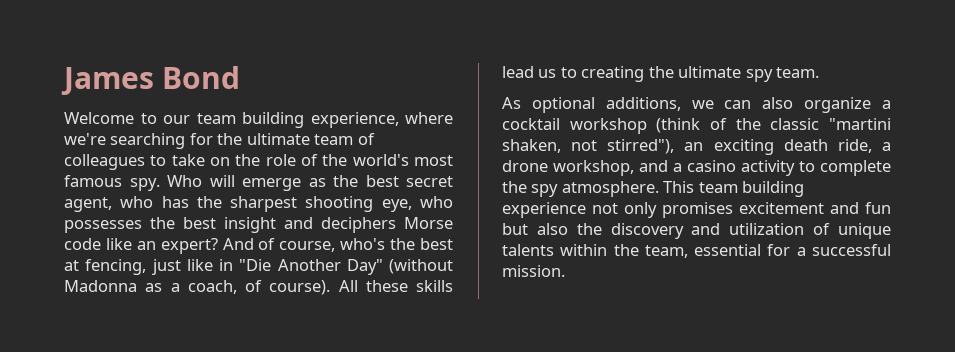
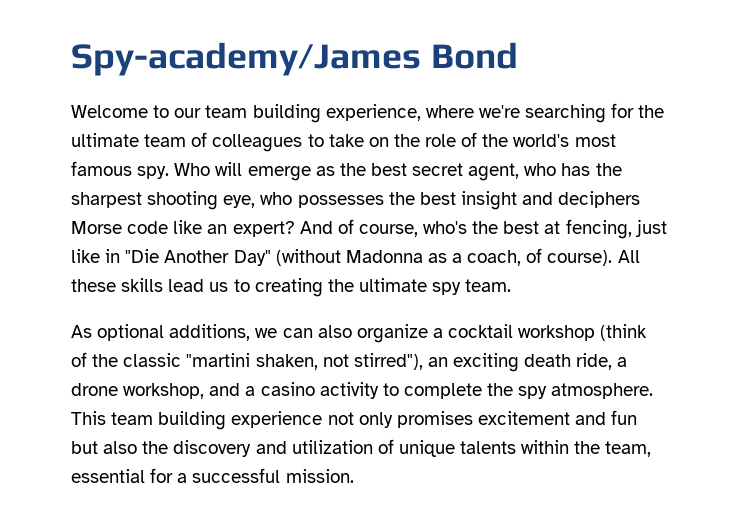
[61,67,154,95] James -> [71,42,421,76] Spy-academy/James

